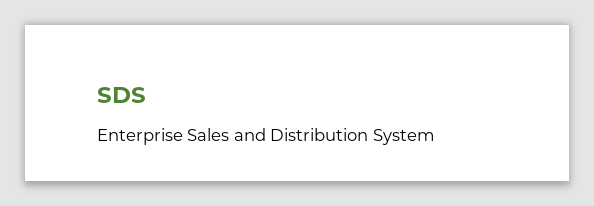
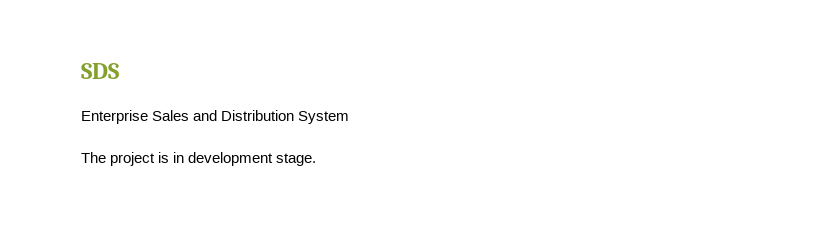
(435, 137) none -> [81,152,317,166] // The project is in development stage.

